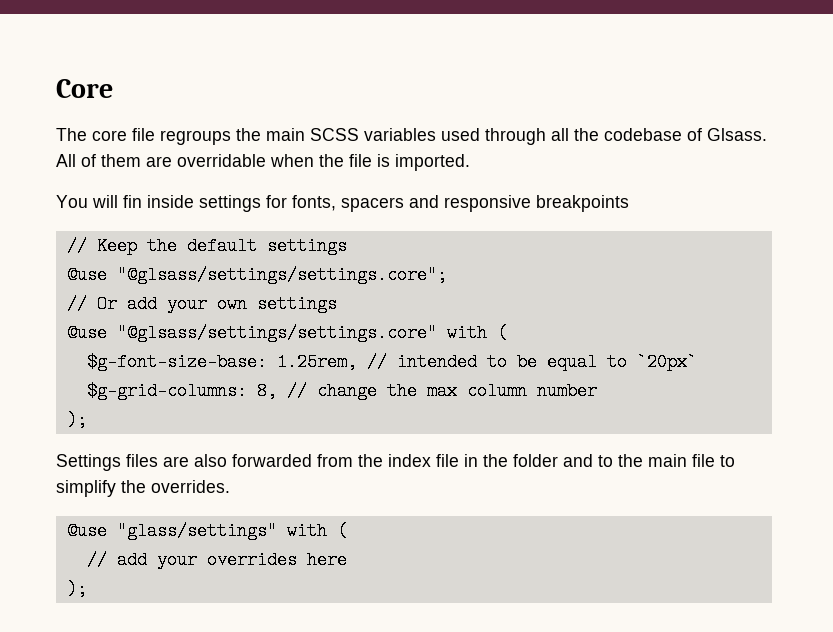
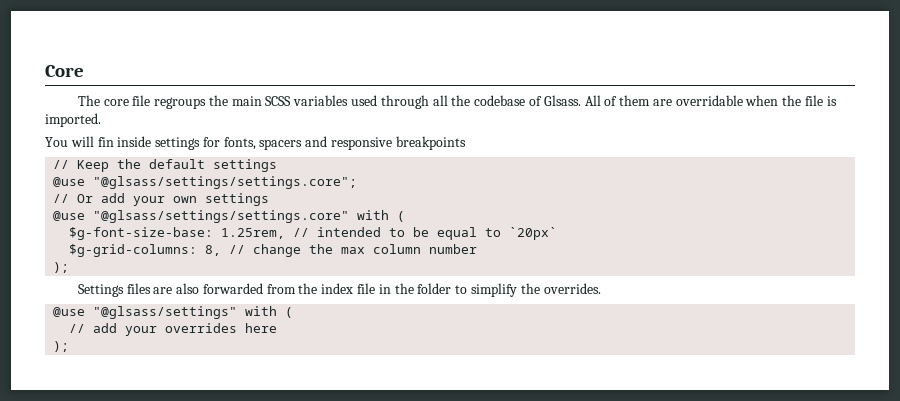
[563,454,715,467] and to the main file -> (452, 288) none
[116,522,277,540] "glass/settings" -> [93,306,238,319] "@glsass/settings"

